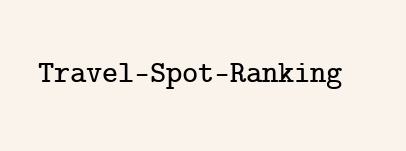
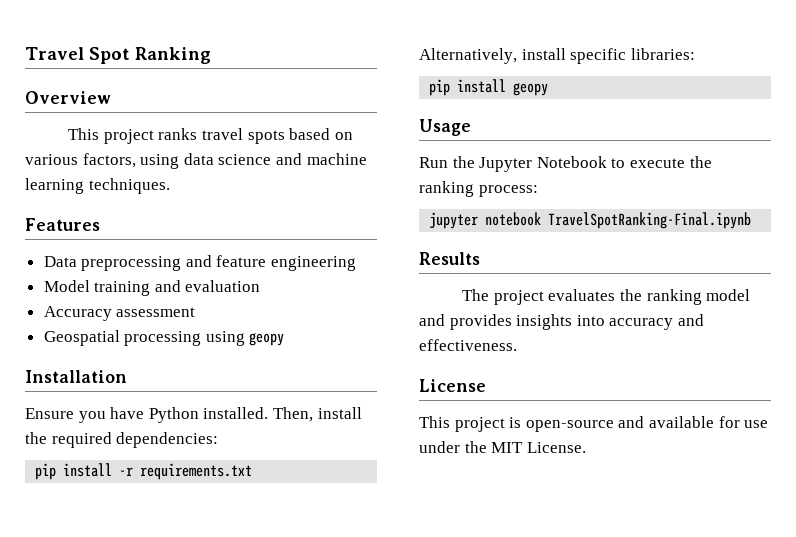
[38,63,342,89] Travel-Spot-Ranking -> [25,47,211,64] [25,91,111,104] [68,128,353,144] [25,153,367,169] [25,178,170,194] [25,218,100,231] [43,255,357,271] [43,280,261,296] [43,306,196,321] [43,330,285,346] [25,370,127,383] [25,407,362,423] [25,432,219,448] [35,463,253,480] [419,48,695,64] [429,79,549,96] [419,119,471,136] [419,156,712,172] [419,181,538,197] [429,212,752,229] [419,252,480,265] [462,289,751,305] [419,314,704,330] [419,339,517,351] [419,379,486,392] [419,416,769,432] [419,441,586,453] Travel Spot Ranking // Overview // This project ranks travel spots based on various factors, using data science and machine learning techniques. // Features // Data preprocessing and feature engineering // Model training and evaluation // Accuracy assessment // Geospatial processing using geopy // Installation // Ensure you have Python installed. Then, install the required dependencies: // pip install -r requirements.txt // Alternatively, install specific libraries: // pip install geopy // Usage // Run the Jupyter Notebook to execute the ranking process: // jupyter notebook TravelSpotRanking-Final.ipynb // Results // The project evaluates the ranking model and provides insights into accuracy and effectiveness. // License // This project is open-source and available for use under the MIT License.

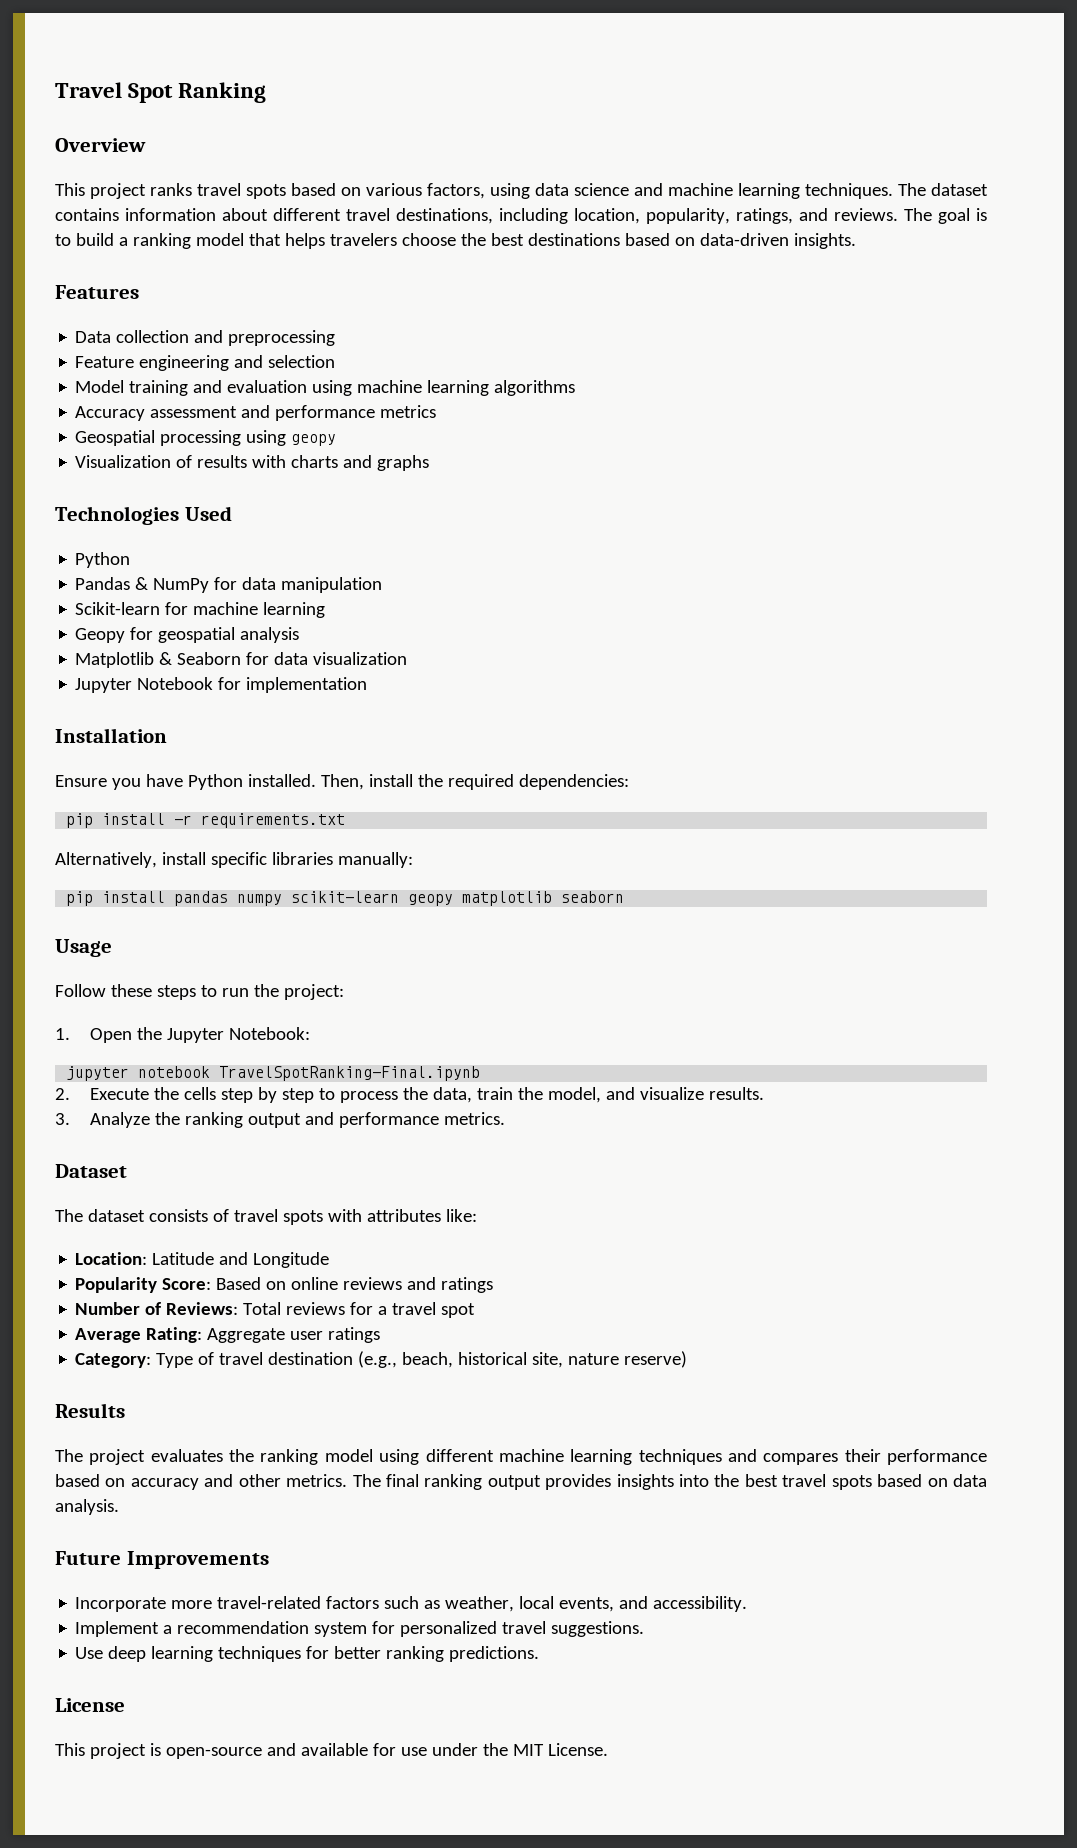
(170, 186) none -> [898,183,988,196] [55,208,987,224] [55,233,856,249] The dataset contains information about different travel destinations, including location, popularity, ratings, and reviews. The goal is to build a ranking model that helps travelers choose the best destinations based on data-driven insights.
(77, 261) none -> [116,330,224,343] collection and
[185,255,357,271] and feature engineering -> [75,355,336,371] // Feature engineering and selection
(261, 286) none -> [312,380,576,396] using machine learning algorithms
(196, 312) none -> [241,405,437,421] and performance metrics
(285, 339) none -> [75,455,430,471] [55,506,232,525] [75,552,131,568] [75,577,383,593] [75,602,326,618] [75,627,300,643] [75,652,408,668] [75,677,368,693] // Visualization of results with charts and graphs // Technologies Used // Python // Pandas & NumPy for data manipulation // Scikit-learn for machine learning // Geopy for geospatial analysis // Matplotlib & Seaborn for data visualization // Jupyter Notebook for implementation
[630,48,695,60] [429,79,549,96] libraries: // pip install geopy -> [271,852,413,868] [66,891,625,906] libraries manually: // pip install pandas numpy scikit-learn geopy matplotlib seaborn
[419,156,712,172] [419,181,538,197] [429,212,752,229] Run the Jupyter Notebook to execute the ranking process: // jupyter notebook TravelSpotRanking-Final.ipynb -> [55,984,344,1000] [55,1027,310,1043] [66,1066,481,1081] [55,1087,764,1103] [55,1112,505,1128] [55,1164,127,1178] [55,1209,477,1225] [75,1252,330,1268] [75,1277,494,1293] [75,1302,476,1318] [75,1327,381,1343] [75,1351,688,1368] Follow these steps to run the project: // 1. Open the Jupyter Notebook: // jupyter notebook TravelSpotRanking-Final.ipynb // 2. Execute the cells step by step to process the data, train the model, and visualize results. // 3. Analyze the ranking output and performance metrics. // Dataset // The dataset consists of travel spots with attributes like: // Location: Latitude and Longitude // Popularity Score: Based on online reviews and ratings // Number of Reviews: Total reviews for a travel spot // Average Rating: Aggregate user ratings // Category: Type of travel destination (e.g., beach, historical site, nature reserve)
[419,314,704,330] [419,339,517,351] and provides insights into accuracy and effectiveness. -> [379,1449,988,1465] [55,1474,988,1490] [55,1499,119,1515] [55,1551,269,1569] [75,1596,748,1612] [75,1621,645,1637] [75,1646,540,1662] using different machine learning techniques and compares their performance based on accuracy and other metrics. The final ranking output provides insights into the best travel spots based on data analysis. // Future Improvements // Incorporate more travel-related factors such as weather, local events, and accessibility. // Implement a recommendation system for personalized travel suggestions. // Use deep learning techniques for better ranking predictions.

